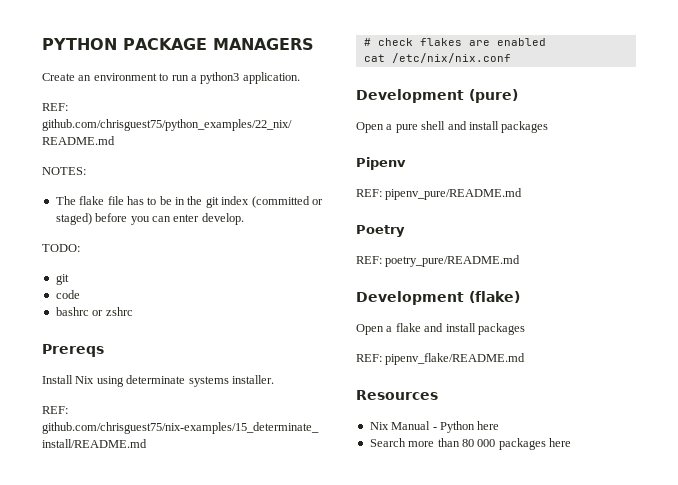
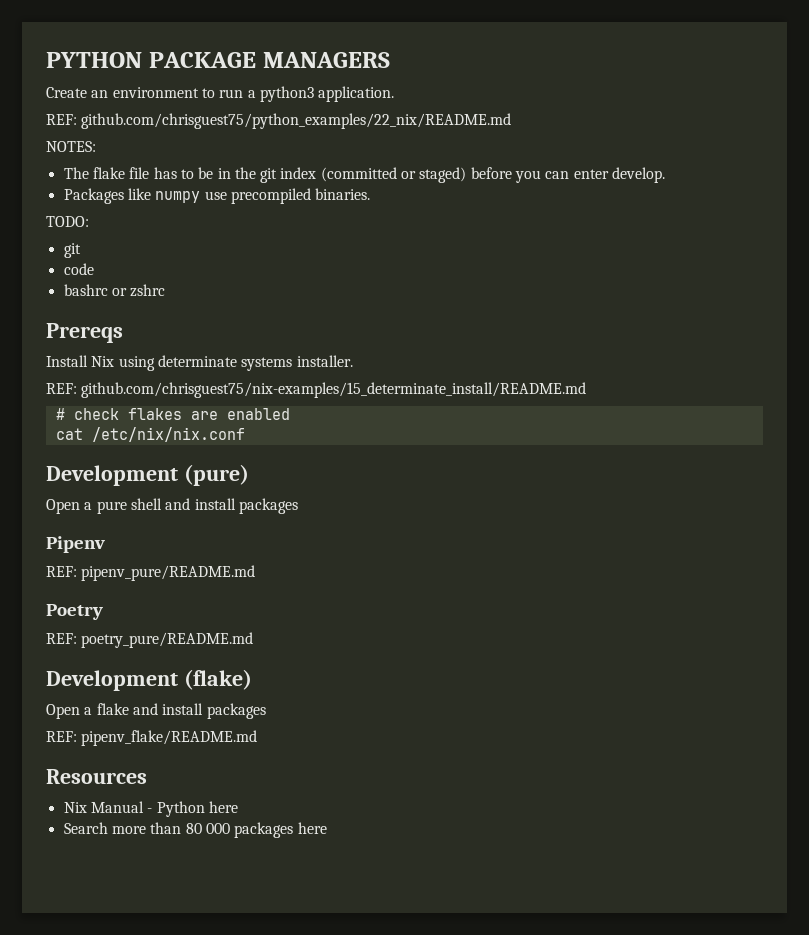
(244, 219) none -> [63,188,371,204] // Packages like numpy use precompiled binaries.

